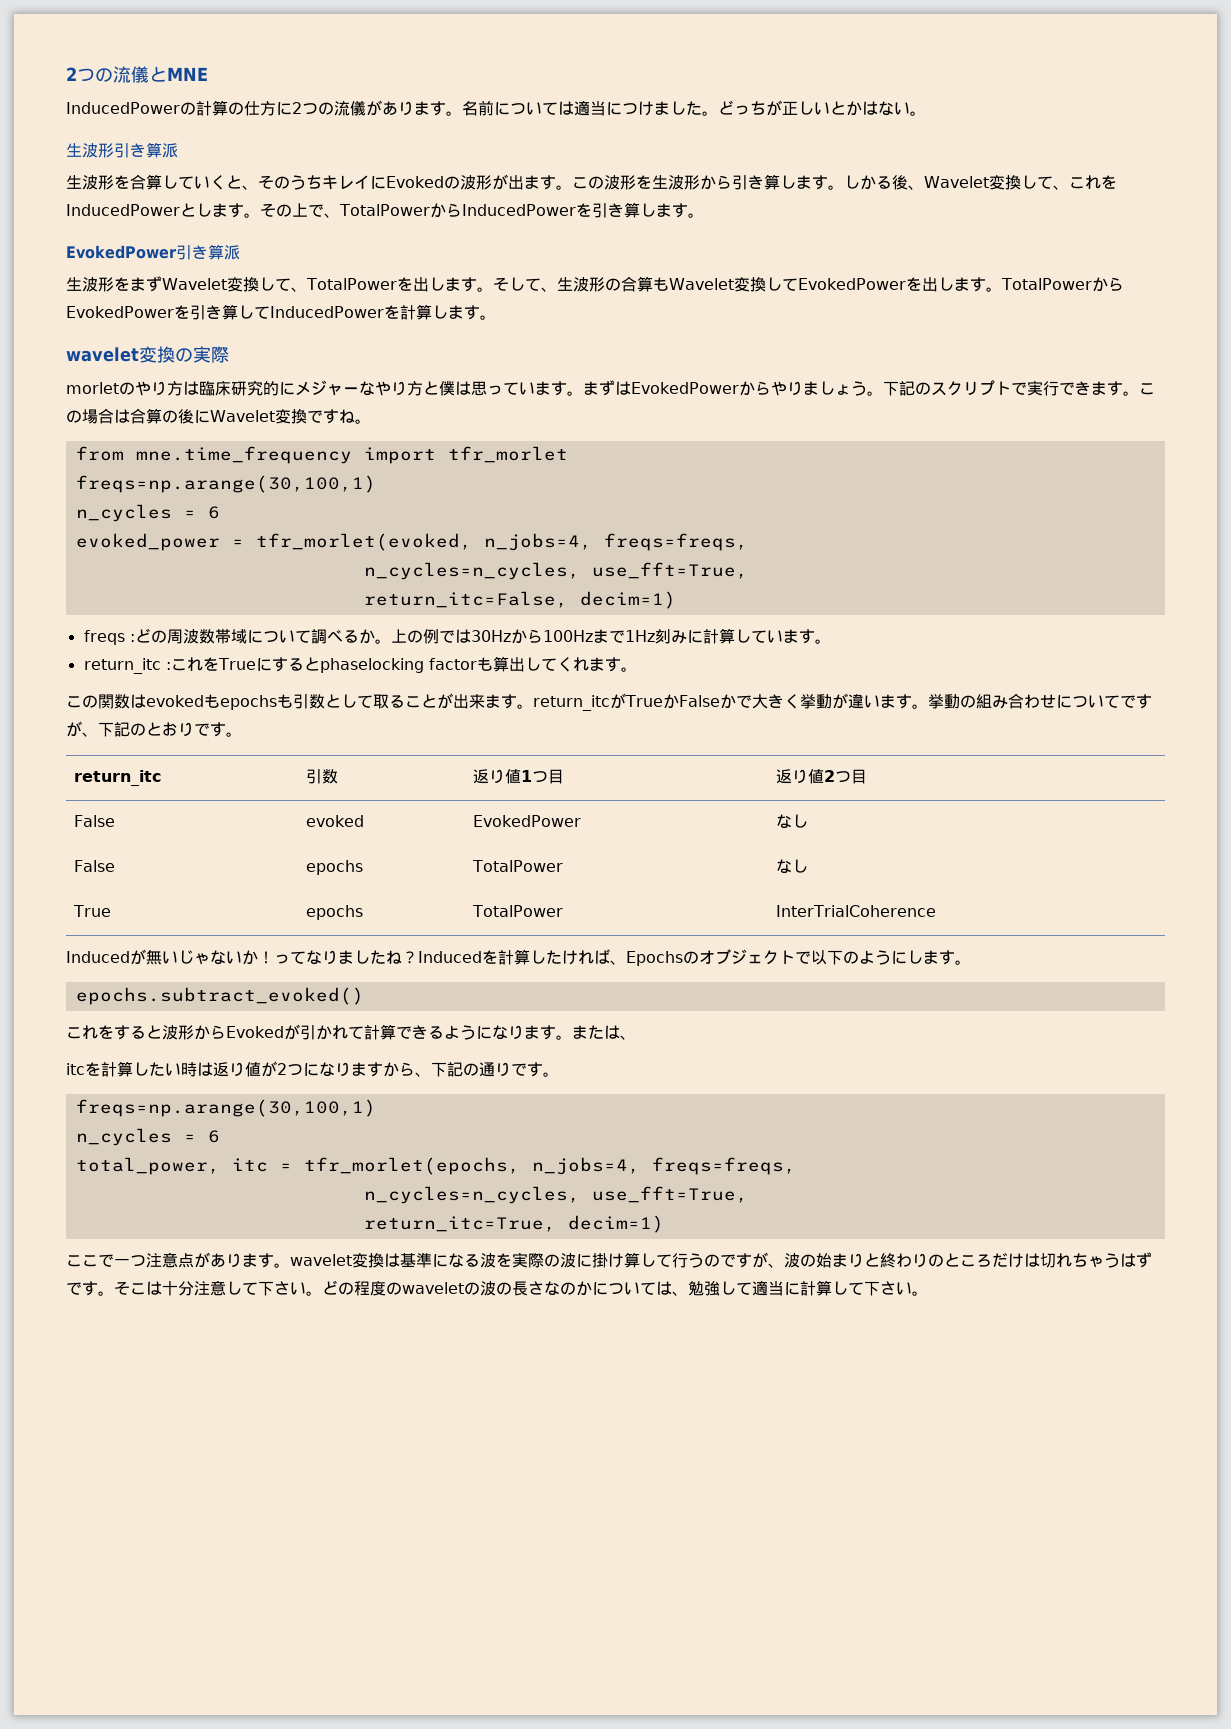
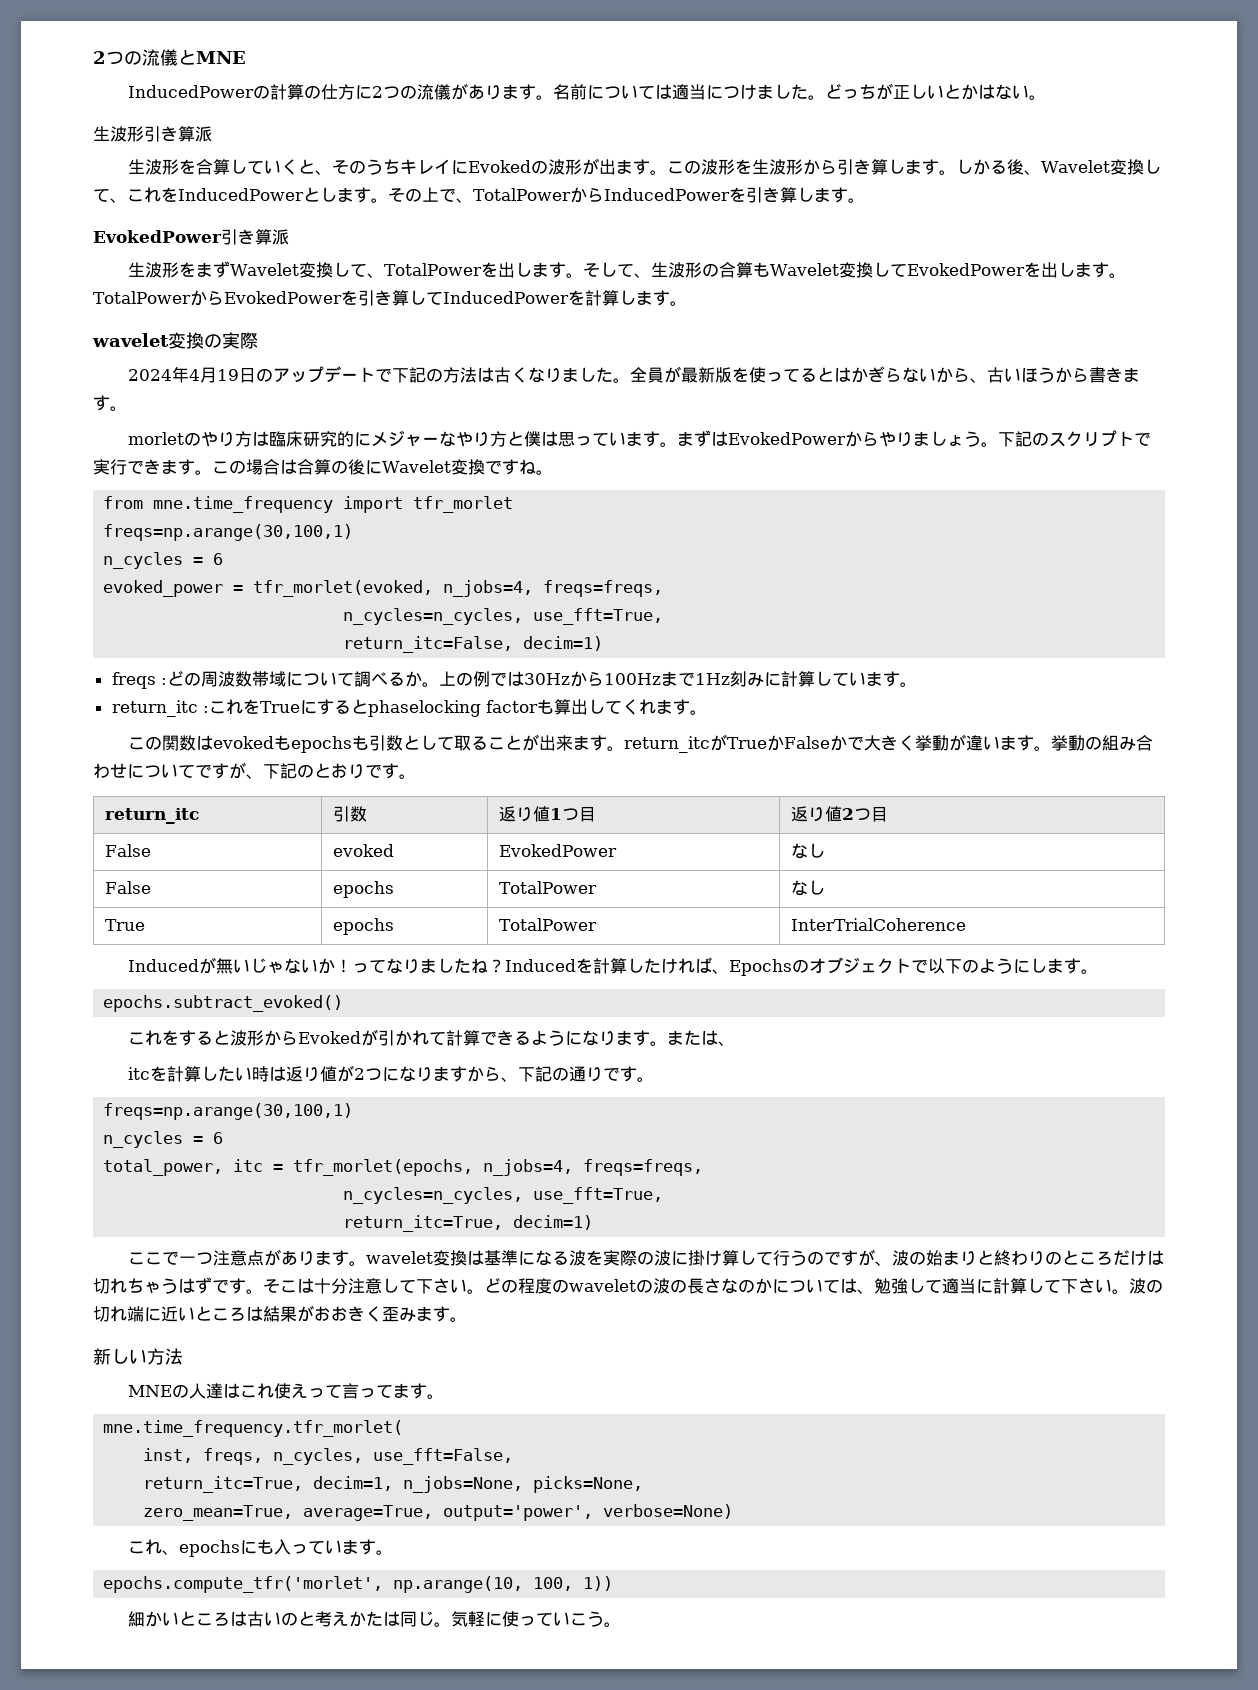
(229, 354) none -> [127,366,1140,383] [93,395,127,411] // 2024年4月19日のアップデートで下記の方法は古くなりました。全員が最新版を使ってるとはかぎらないから、古いほうから書きます。
(928, 1293) none -> [1129,1278,1163,1294] [93,1305,467,1322] [93,1348,183,1365] [127,1383,444,1399] [103,1420,404,1437] [143,1448,514,1465] [143,1476,644,1493] [143,1504,734,1521] [127,1539,393,1557] [103,1576,614,1593] [127,1611,621,1627] 波の切れ端に近いところは結果がおおきく歪みます。 // 新しい方法 // MNEの人達はこれ使えって言ってます。 // mne.time_frequency.tfr_morlet( // inst, freqs, n_cycles, use_fft=False, // return_itc=True, decim=1, n_jobs=None, picks=None, // zero_mean=True, average=True, output='power', verbose=None) // これ、epochsにも入っています。 // epochs.compute_tfr('morlet', np.arange(10, 100, 1)) // 細かいところは古いのと考えかたは同じ。気軽に使っていこう。

